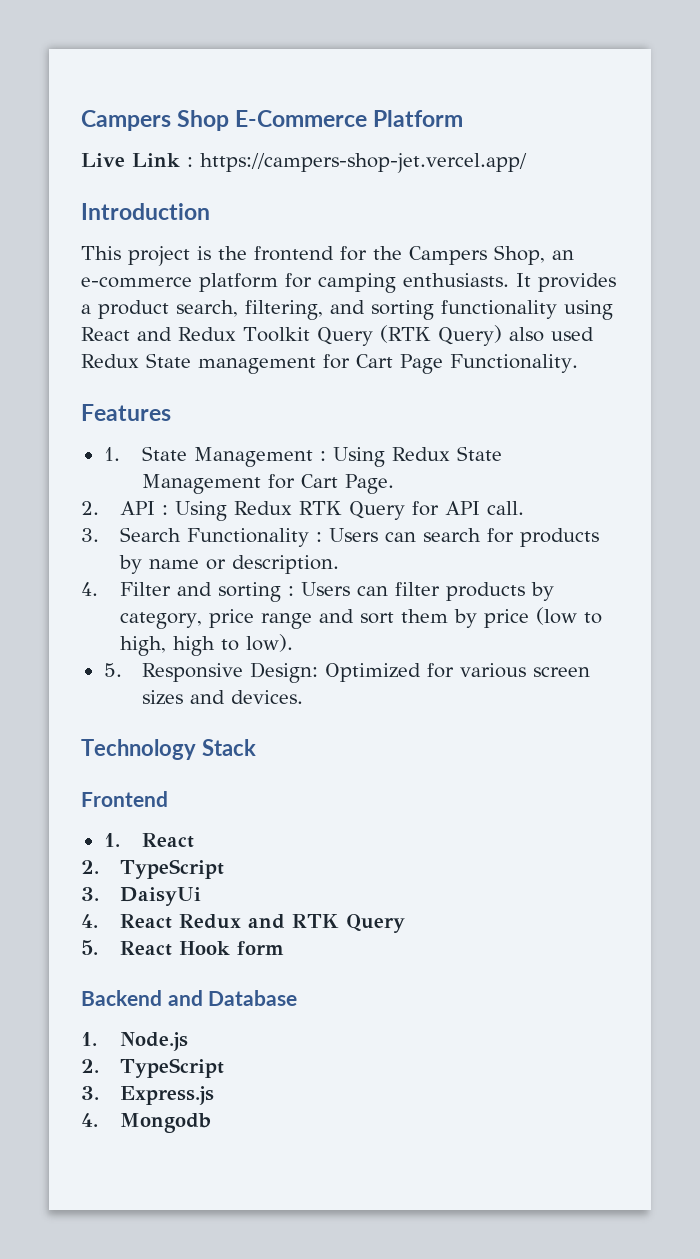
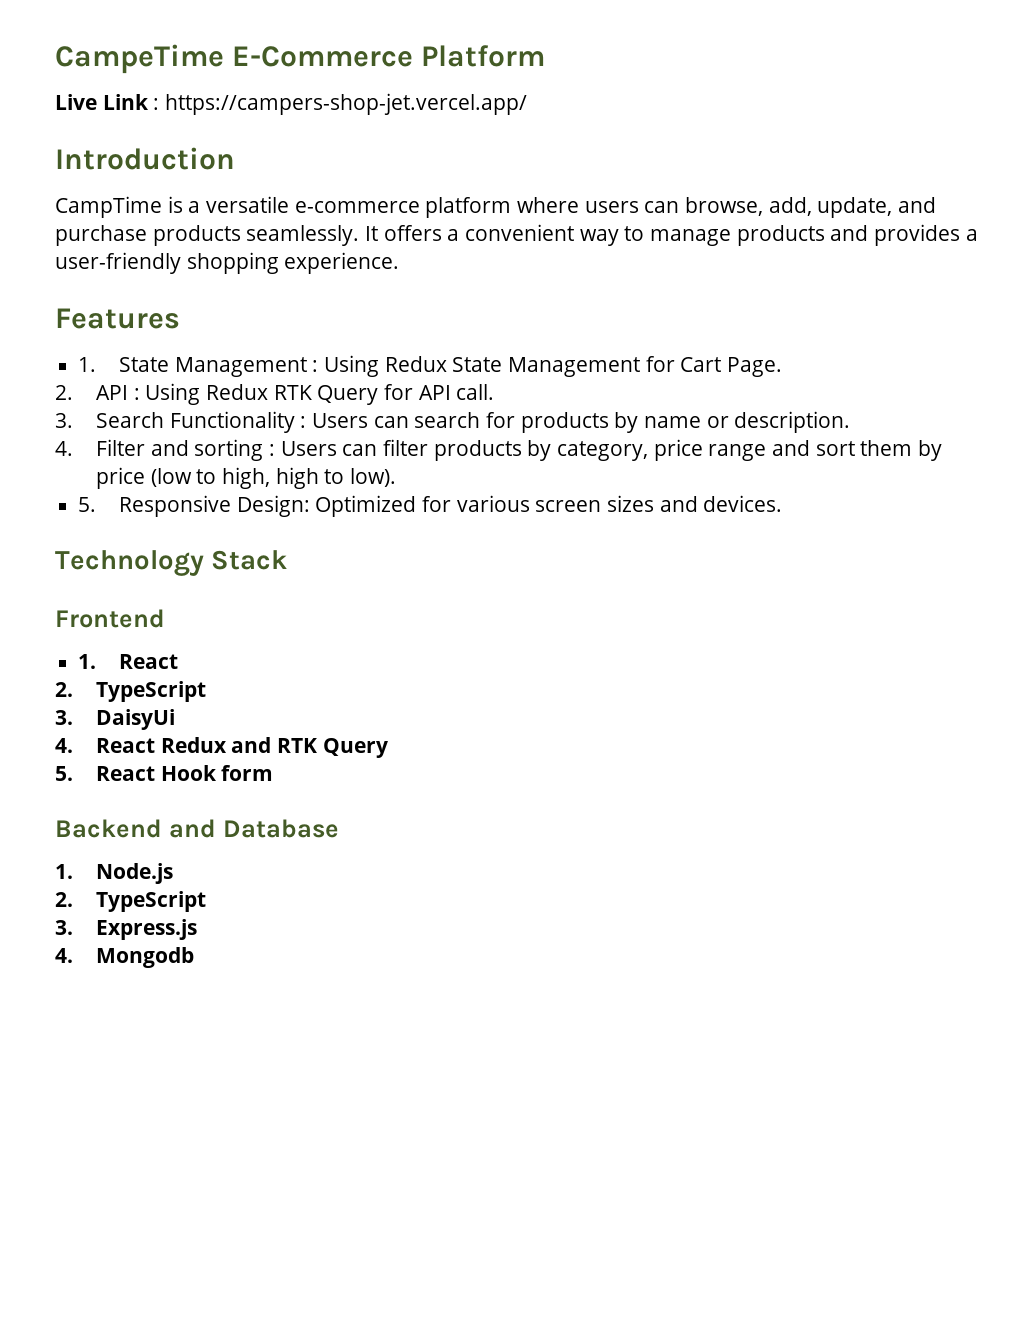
[81,110,230,131] Campers Shop -> [55,44,224,74] CampeTime
[81,245,574,266] [81,273,616,293] [81,300,613,320] [81,325,594,346] [81,353,578,374] This project is the frontend for the Campers Shop, an e-commerce platform for camping enthusiasts. It provides a product search, filtering, and sorting functionality using React and Redux Toolkit Query (RTK Query) also used Redux State management for Cart Page Functionality. -> [55,196,937,218] [55,224,978,246] [55,252,400,274] CampTime is a versatile e-commerce platform where users can browse, add, update, and purchase products seamlessly. It offers a convenient way to manage products and provides a user-friendly shopping experience.

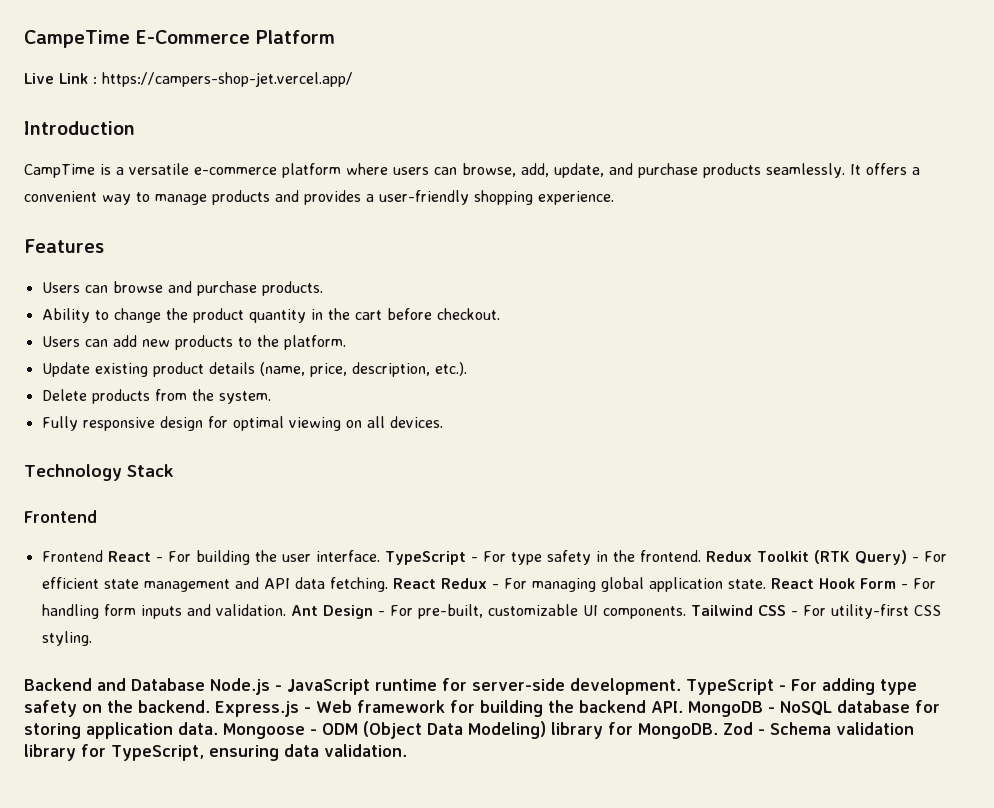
[78,355,783,377] [55,383,495,405] [55,411,851,433] [55,439,943,461] [96,467,397,489] [78,495,698,517] 1. State Management : Using Redux State Management for Cart Page. // 2. API : Using Redux RTK Query for API call. // 3. Search Functionality : Users can search for products by name or description. // 4. Filter and sorting : Users can filter products by category, price range and sort them by price (low to high, high to low). // 5. Responsive Design: Optimized for various screen sizes and -> [41,281,323,296] [41,308,500,323] [41,335,346,350] [41,362,467,377] [41,389,271,404] [41,416,385,431] Users can browse and purchase products. // Ability to change the product quantity in the cart before checkout. // Users can add new products to the platform. // Update existing product details (name, price, description, etc.). // Delete products from the system. // Fully responsive design for optimal viewing on all
[78,654,179,669] [55,681,207,702] [55,709,176,730] [55,737,388,758] [55,765,274,781] 1. React // 2. TypeScript // 3. DaisyUi // 4. React Redux and RTK Query // 5. React Hook form -> [41,550,947,565] [41,577,936,592] [41,604,941,619] [41,631,92,646] Frontend React - For building the user interface. TypeScript - For type safety in the frontend. Redux Toolkit (RTK Query) - For efficient state management and API data fetching. React Redux - For managing global application state. React Hook Form - For handling form inputs and validation. Ant Design - For pre-built, customizable UI components. Tailwind CSS - For utility-first CSS styling.
[55,864,73,879] // 1. -> (205, 684) none
[55,891,207,912] [55,919,198,940] [55,947,195,968] // 2. TypeScript // 3. Express.js // 4. Mongodb -> [275,678,917,695] [24,700,940,717] [24,721,914,739] [24,744,407,761] - JavaScript runtime for server-side development. TypeScript - For adding type safety on the backend. Express.js - Web framework for building the backend API. MongoDB - NoSQL database for storing application data. Mongoose - ODM (Object Data Modeling) library for MongoDB. Zod - Schema validation library for TypeScript, ensuring data validation.

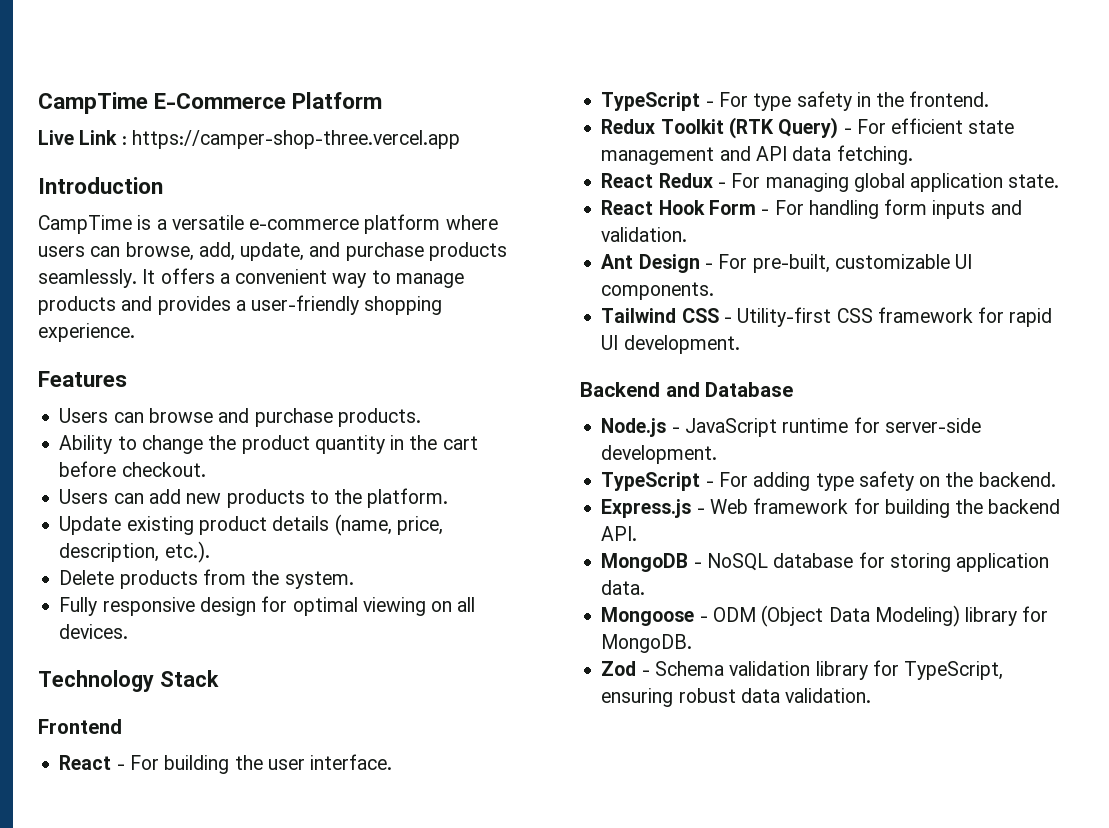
[24,30,130,48] CampeTime -> [38,92,148,114] CampTime
[102,72,353,87] https://campers-shop-jet.vercel.app/ -> [131,130,460,149] https://camper-shop-three.vercel.app
[41,550,103,562] Frontend -> (122, 726) none
(380, 556) none -> (393, 762) //
(701, 556) none -> (990, 99) //
(388, 584) none -> (913, 155) //
(766, 584) none -> (1060, 181) //
(286, 610) none -> (688, 234) //
(686, 612) none -> (715, 291) //
[802,604,941,619] [41,631,92,646] For utility-first CSS styling. -> [737,307,1053,327] [601,335,740,354] Utility-first CSS framework for rapid UI development.
(205, 684) none -> (794, 389) //
(681, 686) none -> (718, 454) //
(210, 706) none -> (1056, 479) //
(683, 707) none -> (638, 533) //
(218, 728) none -> (646, 587) //
(718, 731) none -> (693, 643) //
(279, 753) none -> [678,688,736,703] robust

